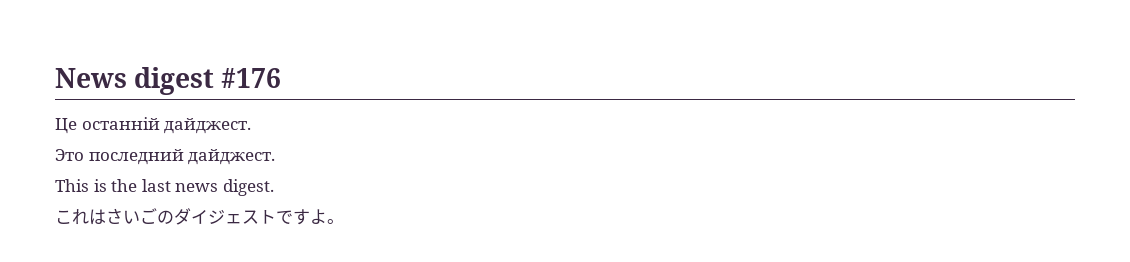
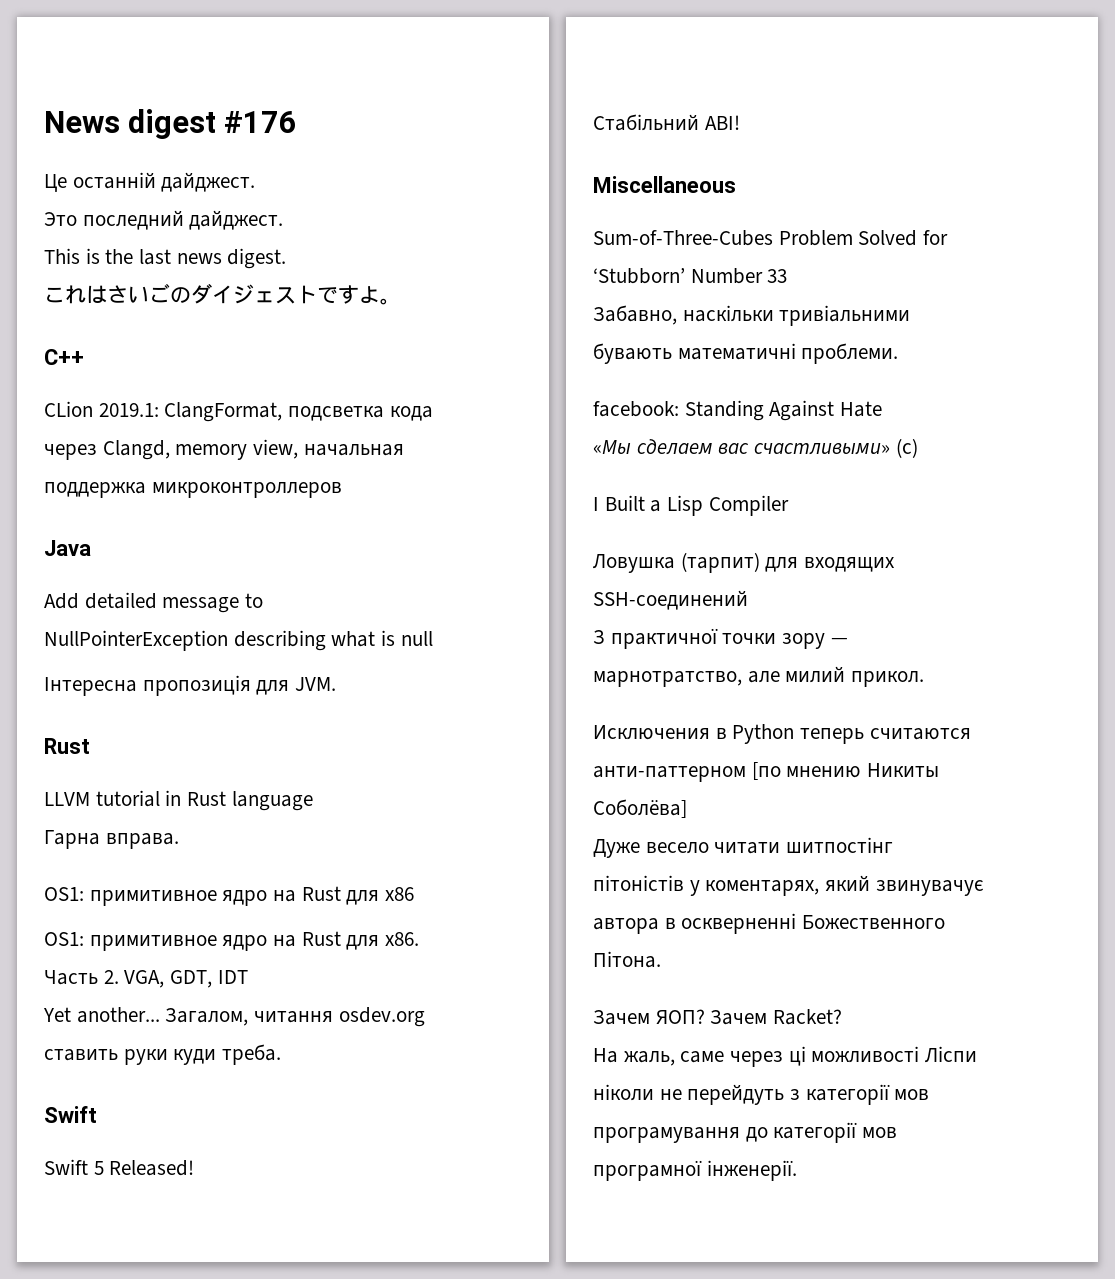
(344, 221) none -> [44,349,84,365] [44,401,433,422] [44,439,404,460] [44,482,342,498] [44,540,91,556] [44,592,264,613] [44,630,433,651] [44,675,337,696] [44,738,90,754] [44,790,313,811] [44,830,179,849] [44,886,415,906] [44,931,420,951] [44,970,248,988] [43,1007,425,1027] [44,1044,282,1065] [44,1106,97,1123] [44,1159,195,1176] [593,114,740,131] [593,176,736,193] [593,230,949,246] [593,268,788,284] [593,305,911,326] [593,343,899,364] [593,400,883,421] [593,438,918,458] [593,495,789,516] [593,552,896,573] [593,590,748,610] [593,628,848,649] [593,666,925,687] [593,724,971,744] [593,762,940,782] [593,799,687,818] [593,837,894,858] [593,875,984,896] [593,913,946,934] [593,951,661,968] [593,1009,843,1025] [593,1046,978,1067] [593,1084,930,1105] [593,1122,898,1143] [593,1160,797,1181] // C++ // CLion 2019.1: ClangFormat, подсветка кода через Clangd, memory view, начальная поддержка микроконтроллеров // Java // Add detailed message to NullPointerException describing what is null // Інтересна пропозиція для JVM. // Rust // LLVM tutorial in Rust language // Гарна вправа. // OS1: примитивное ядро на Rust для x86 // OS1: примитивное ядро на Rust для x86. Часть 2. VGA, GDT, IDT // Yet another... Загалом, читання osdev.org ставить руки куди треба. // Swift // Swift 5 Released! // Стабільний ABI! // Miscellaneous // Sum-of-Three-Cubes Problem Solved for ‘Stubborn’ Number 33 // Забавно, наскільки тривіальними бувають математичні проблеми. // facebook: Standing Against Hate // «Мы сделаем вас счастливыми» (c) // I Built a Lisp Compiler // Ловушка (тарпит) для входящих SSH-соединений // З практичної точки зору — марнотратство, але милий прикол. // Исключения в Python теперь считаются анти-паттерном [по мнению Никиты Соболёва] // Дуже весело читати шитпостінг пітоністів у коментарях, який звинувачує автора в оскверненні Божественного Пітона. // Зачем ЯОП? Зачем Racket? // На жаль, саме через ці можливості Ліспи ніколи не перейдуть з категорії мов програмування до категорії мов програмної інженерії.

